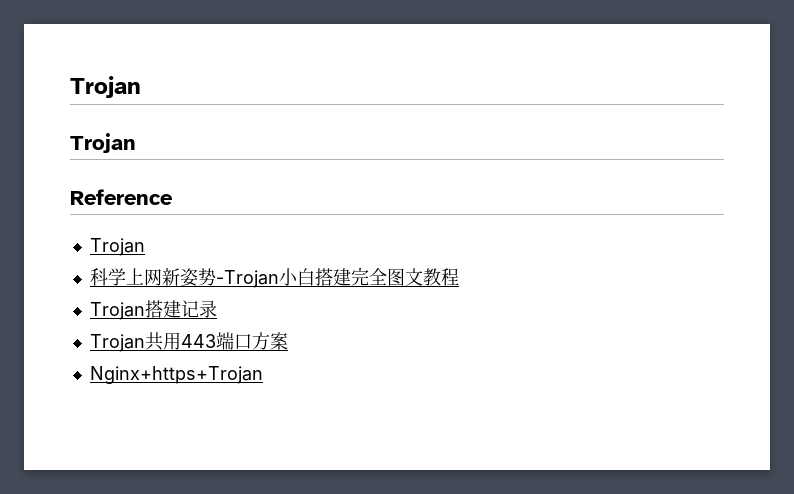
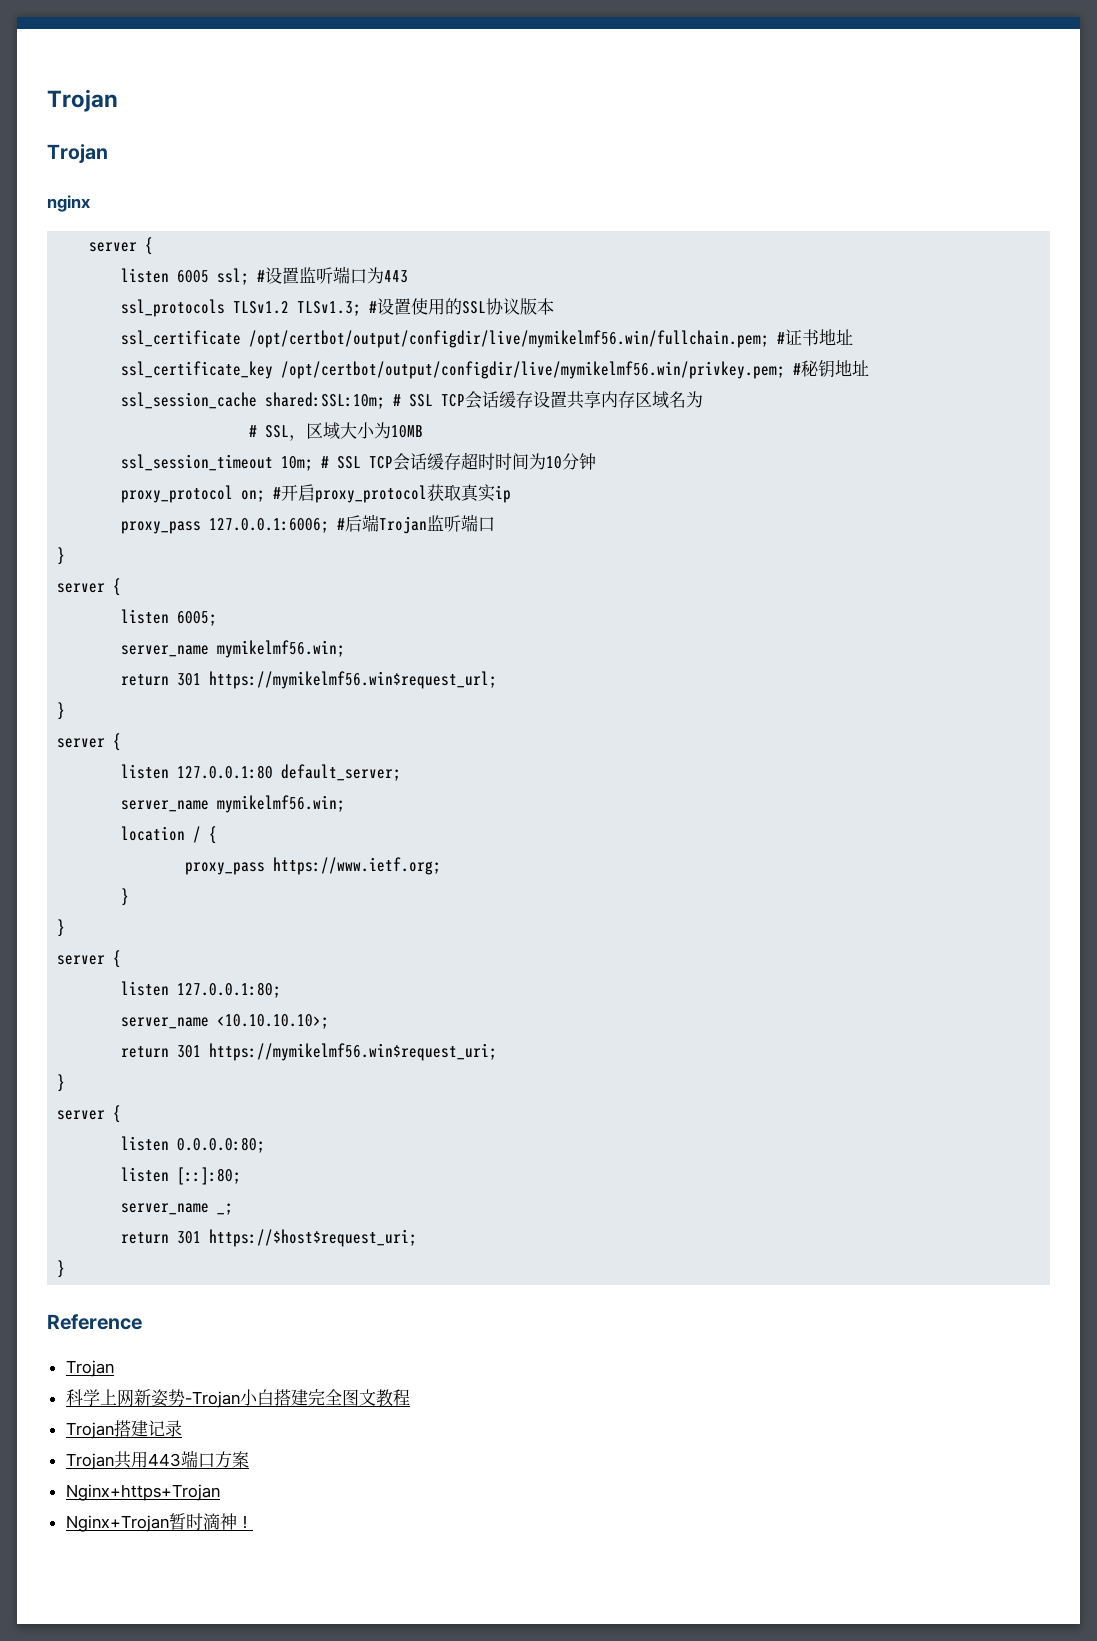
(136, 143) none -> [47,195,90,212] [89,237,154,255] [121,266,409,285] [121,298,555,317] [121,329,854,348] [121,360,870,379] [121,391,704,409] [249,422,424,441] [121,452,597,471] [121,484,512,503] [121,514,496,534] [57,547,66,565] [57,578,122,596] [121,609,218,626] [121,640,346,658] [121,671,498,689] [57,702,66,720] [57,733,122,751] [121,764,402,781] [121,795,346,813] [121,826,218,844] [185,857,442,875] [121,888,130,906] [57,919,66,937] [57,950,122,968] [121,981,282,998] [121,1014,330,1029] [121,1043,498,1061] [57,1074,66,1092] [57,1105,122,1123] [121,1136,266,1153] [121,1167,242,1185] [121,1203,234,1215] [121,1229,418,1247] [57,1260,66,1278] // nginx // server { // listen 6005 ssl; #设置监听端口为443 // ssl_protocols TLSv1.2 TLSv1.3; #设置使用的SSL协议版本 // ssl_certificate /opt/certbot/output/configdir/live/mymikelmf56.win/fullchain.pem; #证书地址 // ssl_certificate_key /opt/certbot/output/configdir/live/mymikelmf56.win/privkey.pem; #秘钥地址 // ssl_session_cache shared:SSL:10m; # SSL TCP会话缓存设置共享内存区域名为 // # SSL，区域大小为10MB // ssl_session_timeout 10m; # SSL TCP会话缓存超时时间为10分钟 // proxy_protocol on; #开启proxy_protocol获取真实ip // proxy_pass 127.0.0.1:6006; #后端Trojan监听端口 // } // server { // listen 6005; // server_name mymikelmf56.win; // return 301 https://mymikelmf56.win$request_url; // } // server { // listen 127.0.0.1:80 default_server; // server_name mymikelmf56.win; // location / { // proxy_pass https://www.ietf.org; // } // } // server { // listen 127.0.0.1:80; // server_name <10.10.10.10>; // return 301 https://mymikelmf56.win$request_uri; // } // server { // listen 0.0.0.0:80; // listen [::]:80; // server_name _; // return 301 https://$host$request_uri; // }
(263, 375) none -> [65,1513,253,1532] // Nginx+Trojan暂时滴神！

